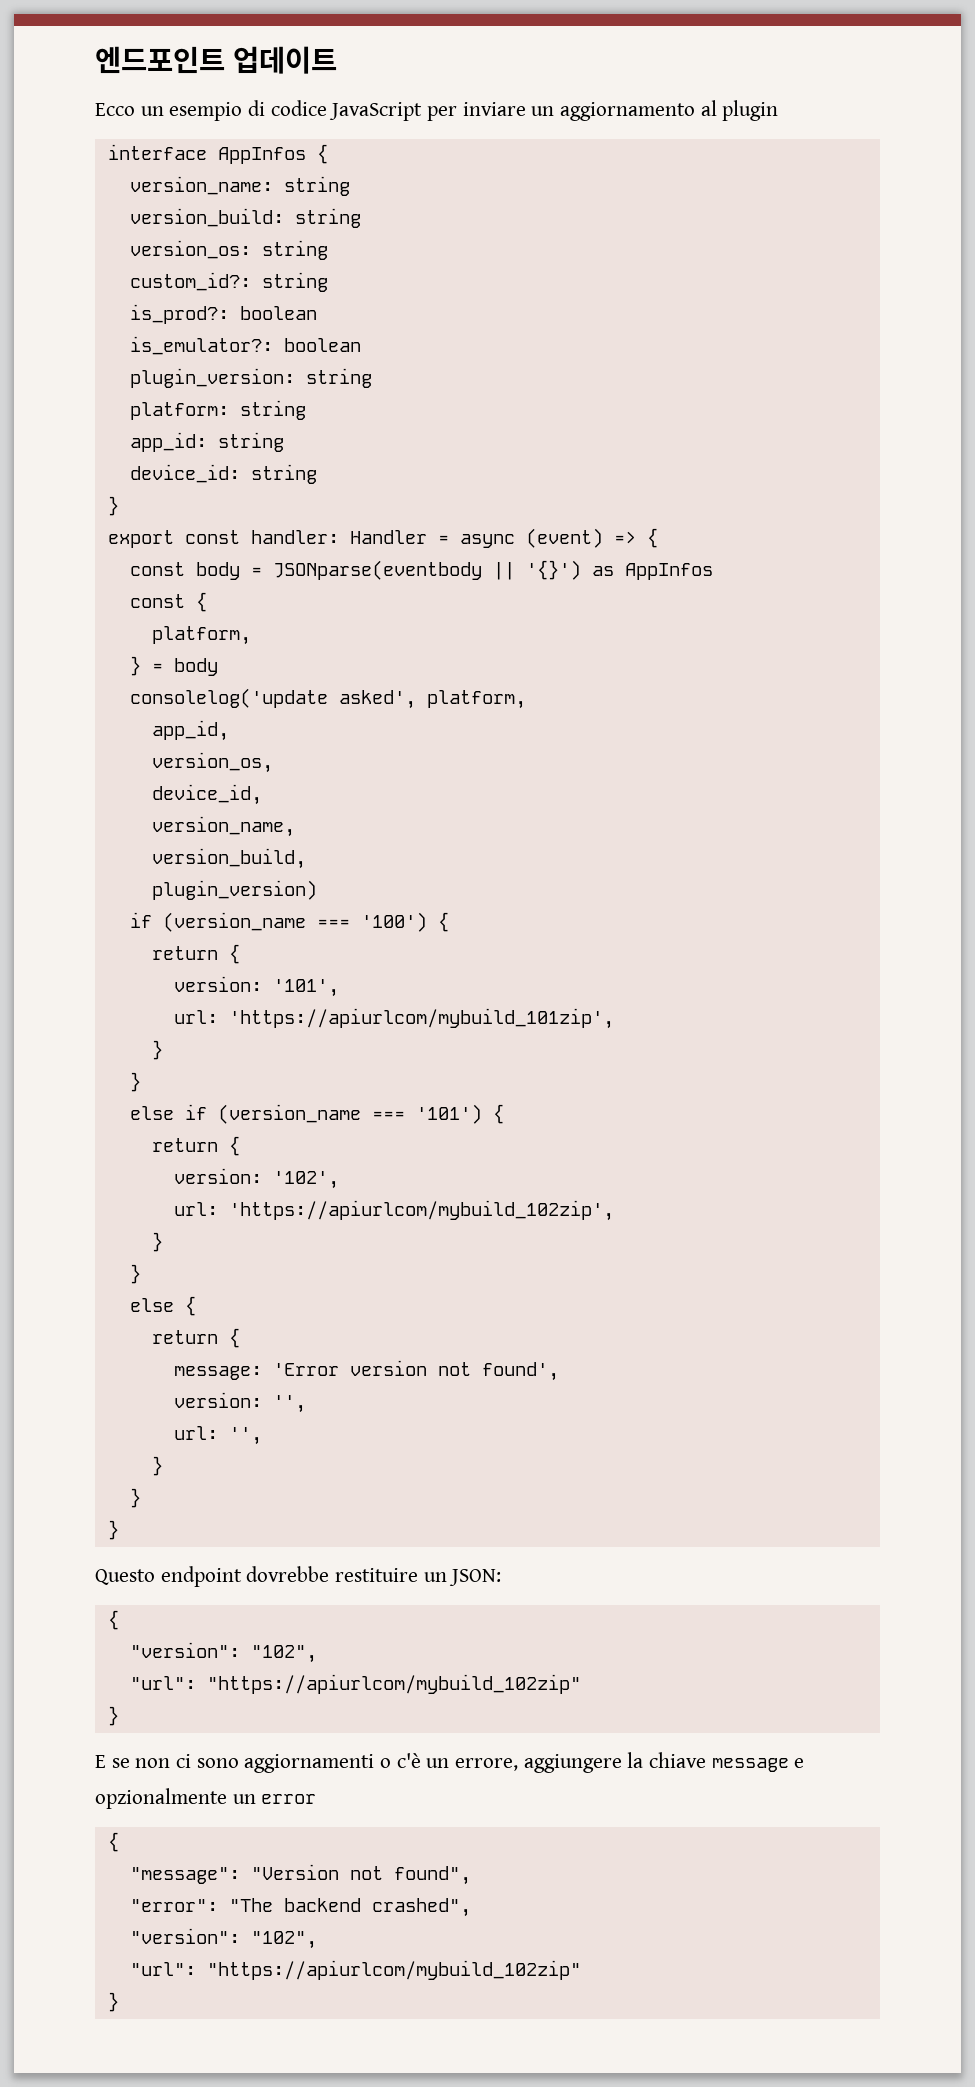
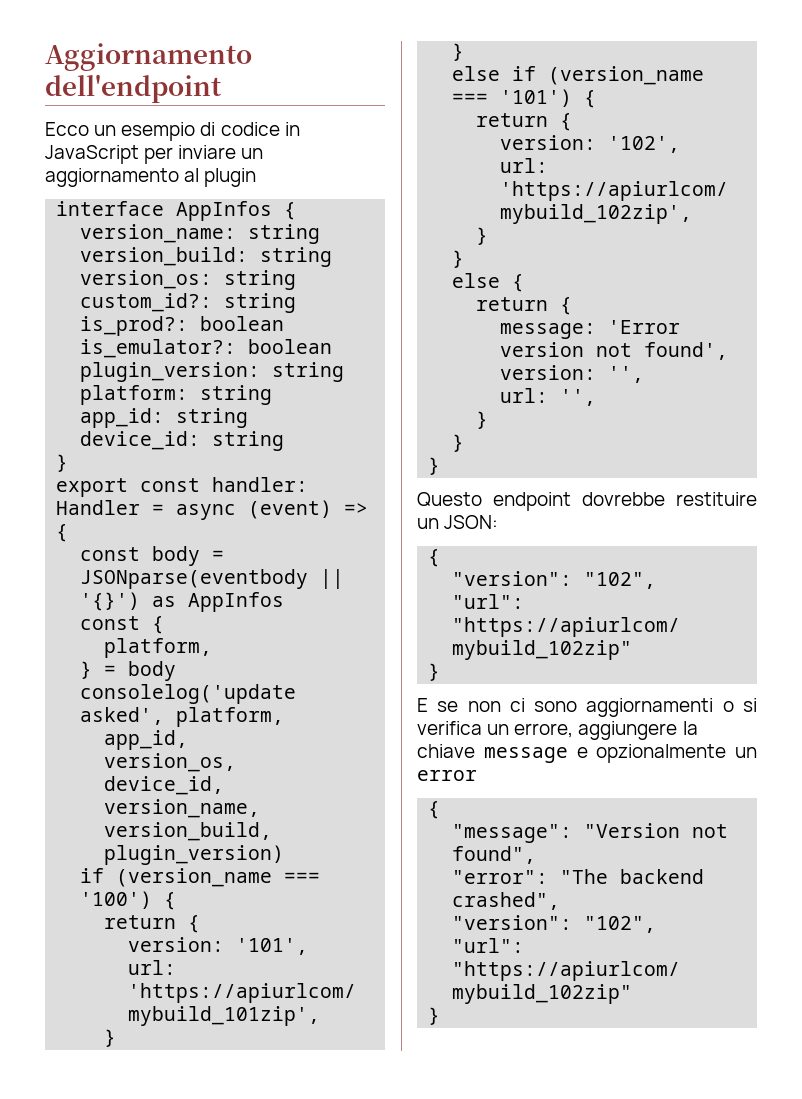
[95,46,337,74] 엔드포인트 업데이트 -> [45,43,252,71] [45,74,222,103] Aggiornamento dell'endpoint
(327, 108) none -> [284,122,300,136] in
[396,1753,421,1768] c'è -> [743,698,757,712] [417,721,482,735] si verifica

